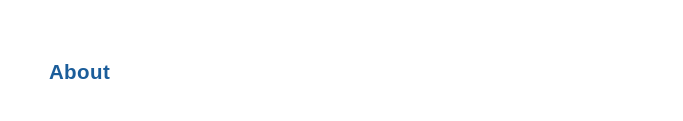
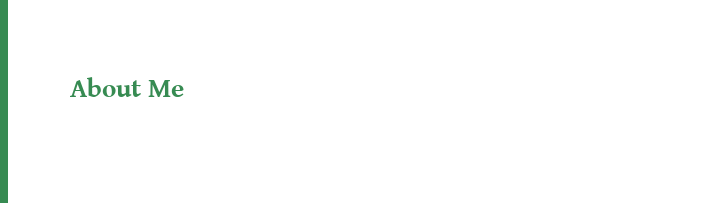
(110, 71) none -> [148,80,185,97] Me

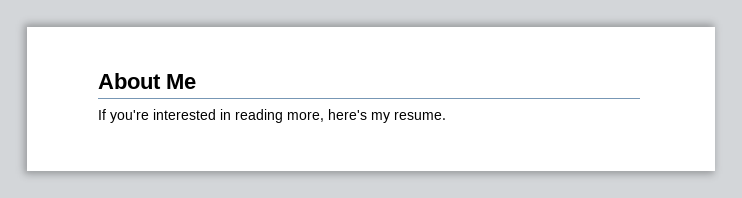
(185, 88) none -> [98,109,446,123] // If you're interested in reading more, here's my resume.

